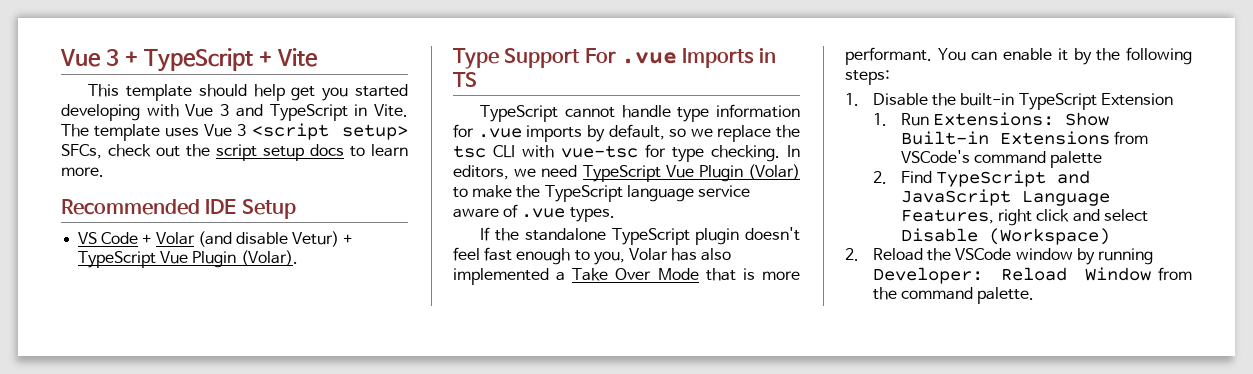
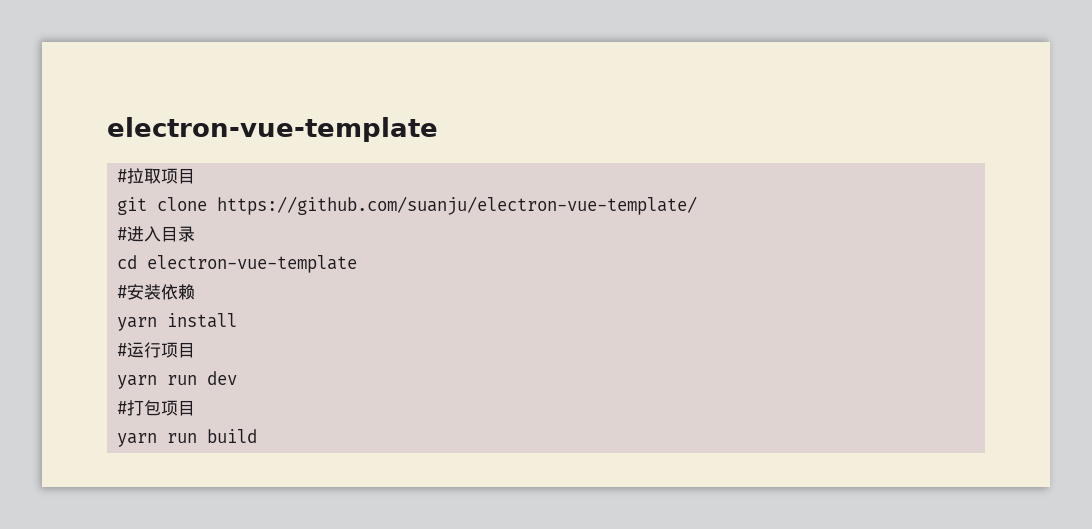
[60,48,318,72] [88,84,408,101] [61,104,408,121] [61,123,408,141] [61,144,408,161] [61,167,104,177] [61,199,296,219] [78,231,353,247] [78,250,298,268] [453,48,777,69] [453,72,477,87] [480,104,800,122] [453,124,800,142] [453,144,800,162] [453,164,800,182] [453,185,750,202] [453,204,615,222] [480,227,800,245] [453,247,732,265] [453,268,800,285] [845,47,1192,65] [845,70,890,85] [845,93,1173,110] [872,112,1110,126] [900,131,1149,145] [900,150,1103,168] [872,170,1091,187] [900,189,1110,206] [900,209,1148,226] [900,228,1110,245] [845,248,1153,265] [872,267,1192,284] [872,287,1035,304] Vue 3 + TypeScript + Vite // This template should help get you started developing with Vue 3 and TypeScript in Vite. The template uses Vue 3 <script setup> SFCs, check out the script setup docs to learn more. // Recommended IDE Setup // VS Code + Volar (and disable Vetur) + TypeScript Vue Plugin (Volar). // Type Support For .vue Imports in TS // TypeScript cannot handle type information for .vue imports by default, so we replace the tsc CLI with vue-tsc for type checking. In editors, we need TypeScript Vue Plugin (Volar) to make the TypeScript language service aware of .vue types. // If the standalone TypeScript plugin doesn't feel fast enough to you, Volar has also implemented a Take Over Mode that is more performant. You can enable it by the following steps: // 1. Disable the built-in TypeScript Extension // 1. Run Extensions: Show Built-in Extensions from VSCode's command palette // 2. Find TypeScript and JavaScript Language Features, right click and select Disable (Workspace) // 2. Reload the VSCode window by running Developer: Reload Window from the command palette. -> [107,117,438,142] [117,168,196,184] [117,196,698,215] [117,226,196,242] [117,255,358,273] [117,284,196,300] [117,313,238,331] [117,342,196,358] [117,371,238,389] [117,400,196,416] [117,429,258,447] electron-vue-template // #拉取项目 // git clone https://github.com/suanju/electron-vue-template/ // #进入目录 // cd electron-vue-template // #安装依赖 // yarn install // #运行项目 // yarn run dev // #打包项目 // yarn run build

